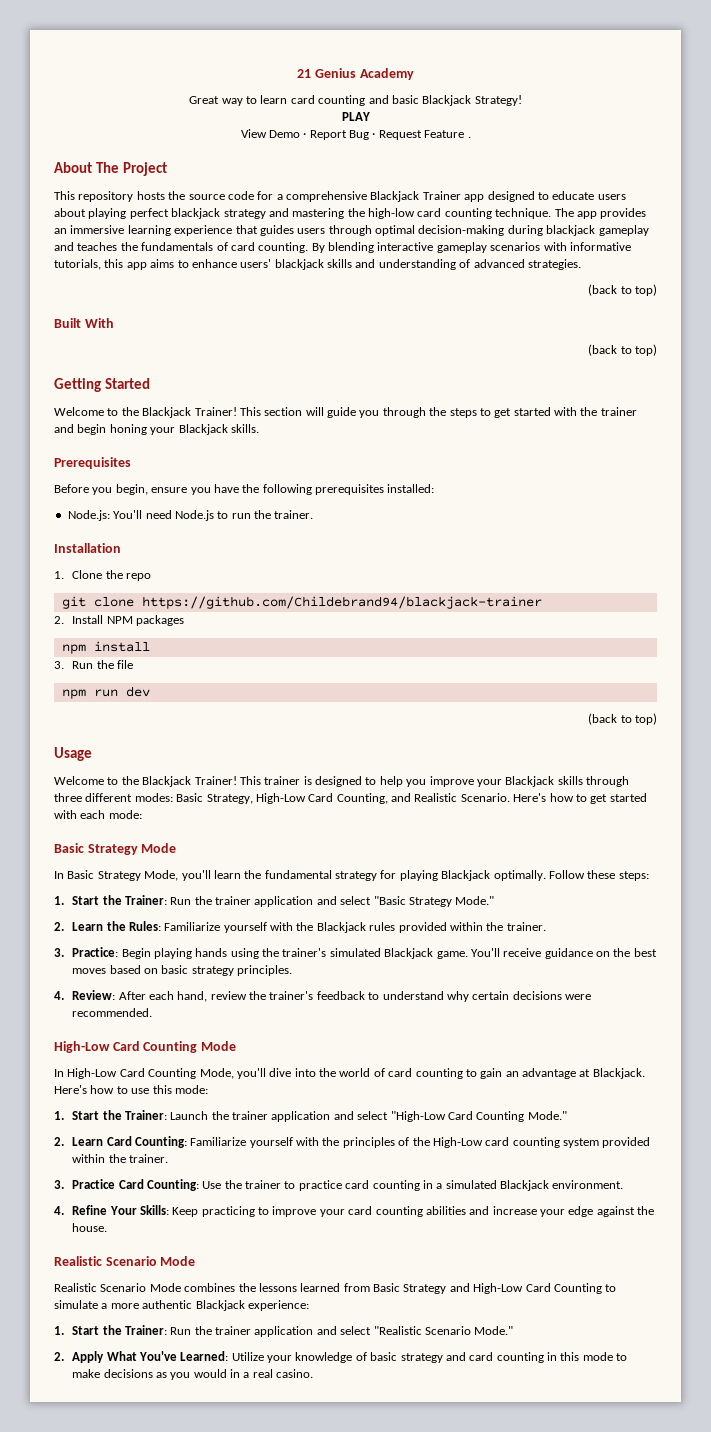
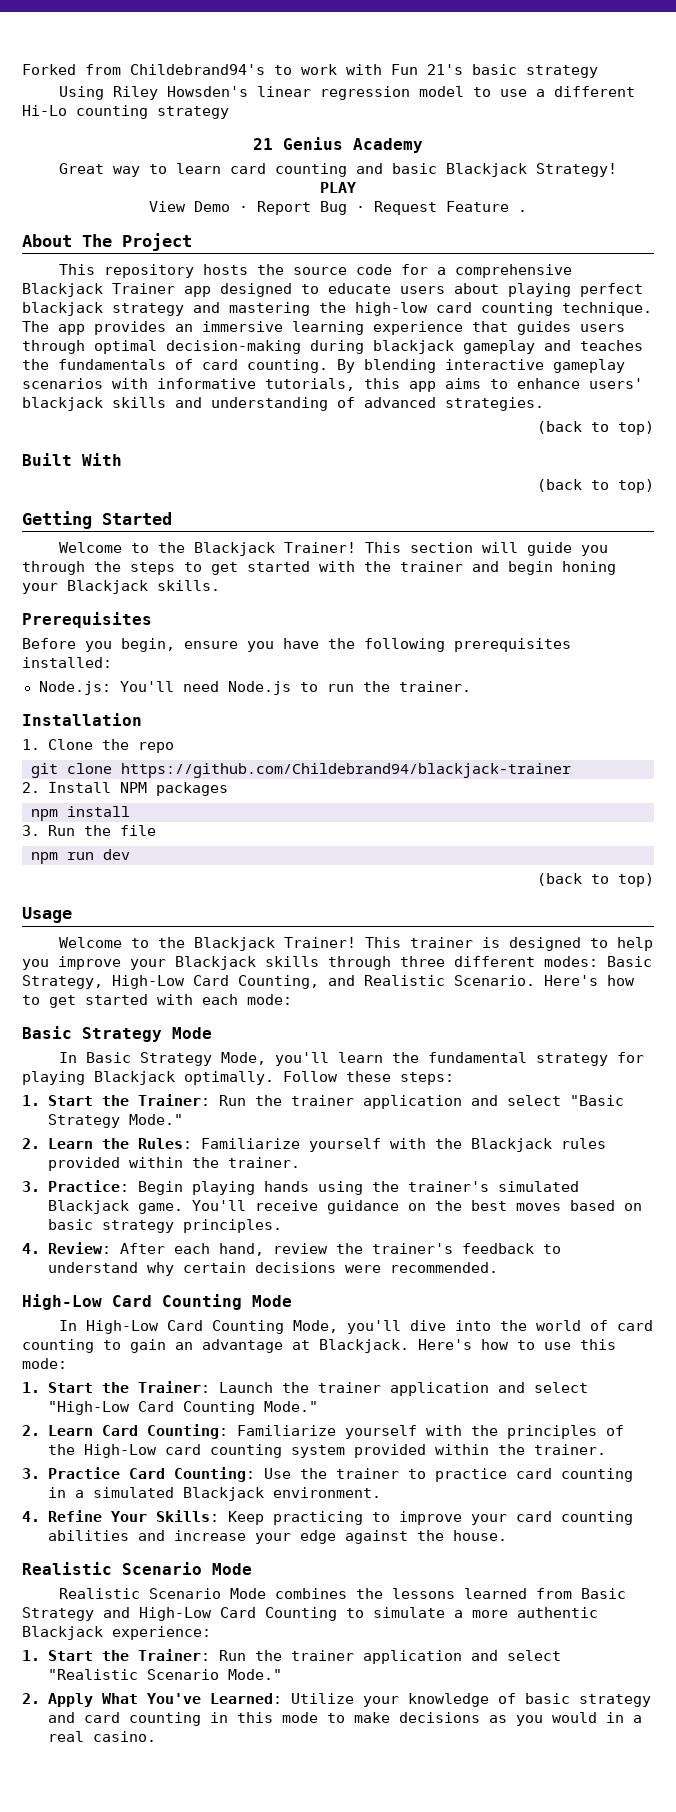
(297, 73) none -> [22,64,598,78] [59,86,636,100] [22,105,229,119] Forked from Childebrand94's to work with Fun 21's basic strategy // Using Riley Howsden's linear regression model to use a different Hi-Lo counting strategy //

